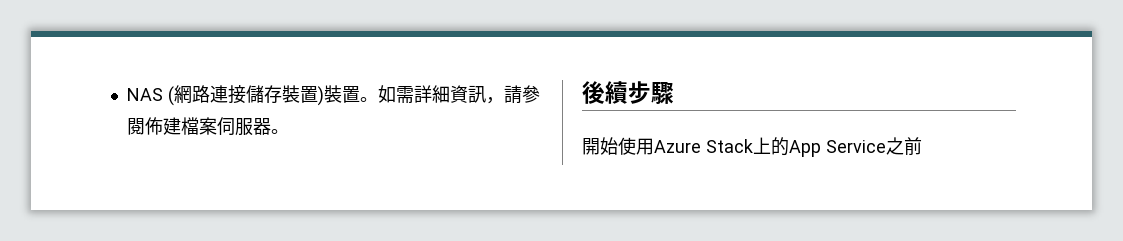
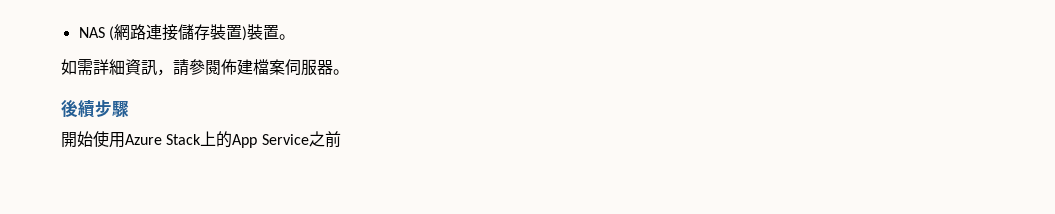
(378, 99) none -> (295, 37) //

